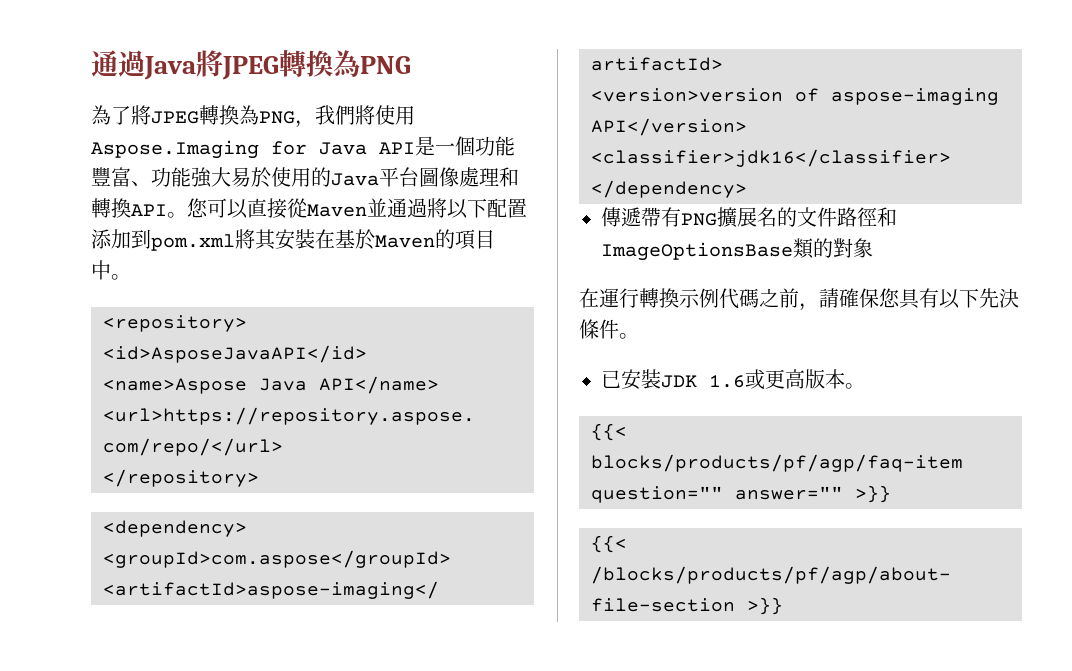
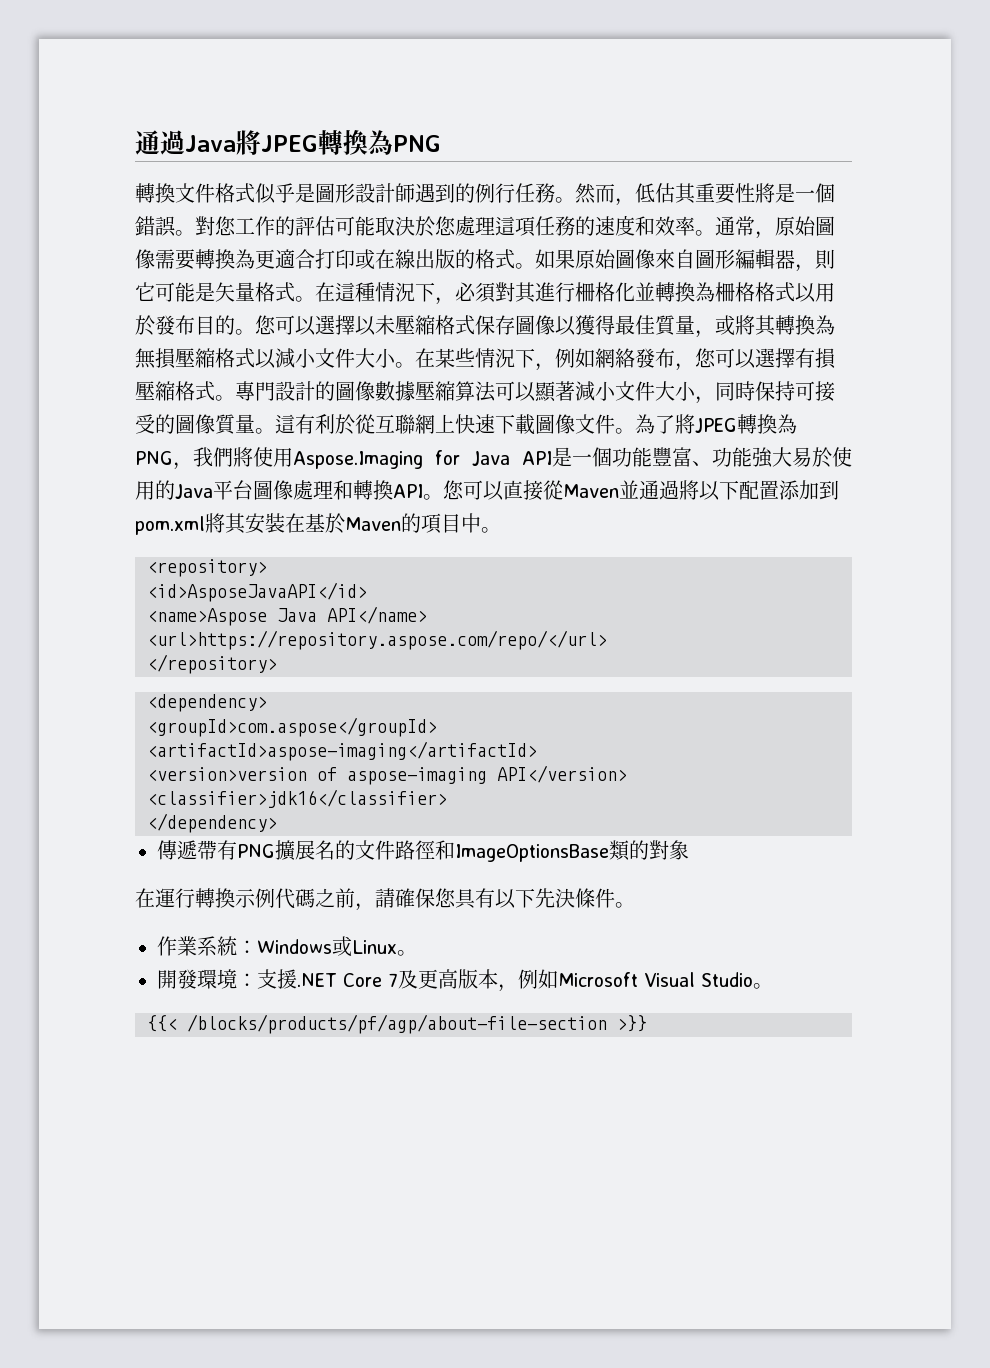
(411, 65) none -> [135,183,835,206] [135,215,835,239] [135,249,835,272] [135,282,835,305] [135,315,835,338] [135,348,836,371] [135,381,835,404] [135,414,635,435] 轉換文件格式似乎是圖形設計師遇到的例行任務。然而，低估其重要性將是一個錯誤。對您工作的評估可能取決於您處理這項任務的速度和效率。通常，原始圖像需要轉換為更適合打印或在線出版的格式。如果原始圖像來自圖形編輯器，則它可能是矢量格式。在這種情況下，必須對其進行柵格化並轉換為柵格格式以用於發布目的。您可以選擇以未壓縮格式保存圖像以獲得最佳質量，或將其轉換為無損壓縮格式以減小文件大小。在某些情況下，例如網絡發布，您可以選擇有損壓縮格式。專門設計的圖像數據壓縮算法可以顯著減小文件大小，同時保持可接受的圖像質量。這有利於從互聯網上快速下載圖像文件。
[601,369,865,390] [591,423,627,441] [591,454,963,472] [591,485,891,503] 已安裝JDK 1.6或更高版本。 // {{< blocks/products/pf/agp/faq-item question="" answer="" >}} -> [157,936,417,957] [157,969,773,992] 作業系統：Windows或Linux。 // 開發環境：支援.NET Core 7及更高版本，例如Microsoft Visual Studio。

